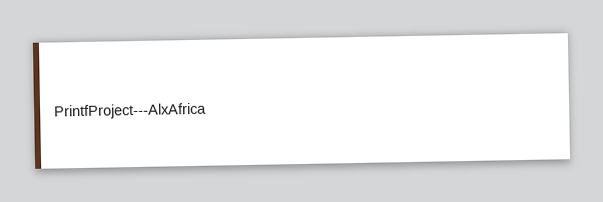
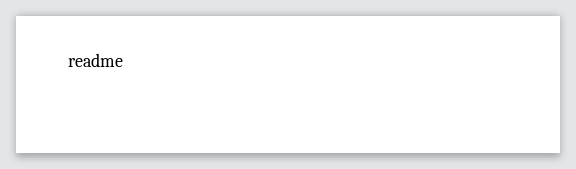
[54,102,207,120] PrintfProject---AlxAfrica -> [68,53,123,67] readme

